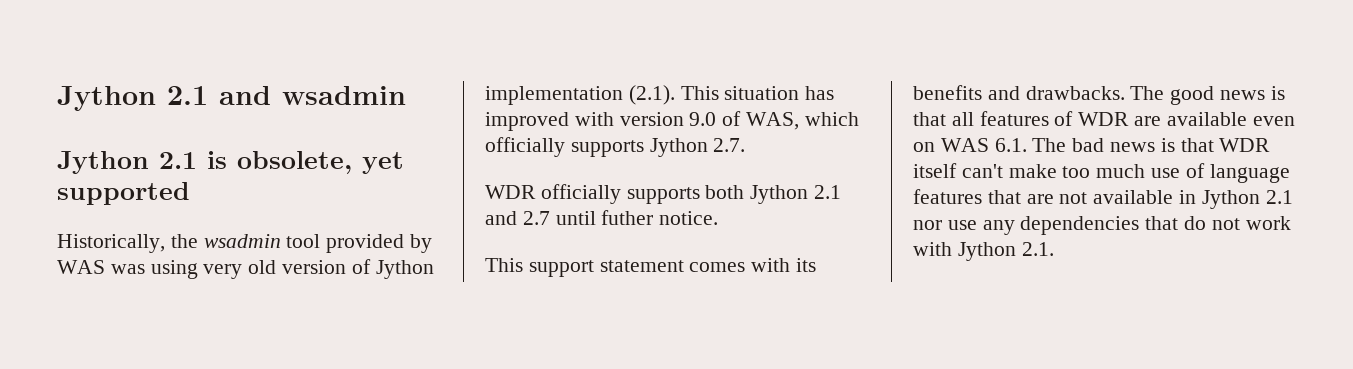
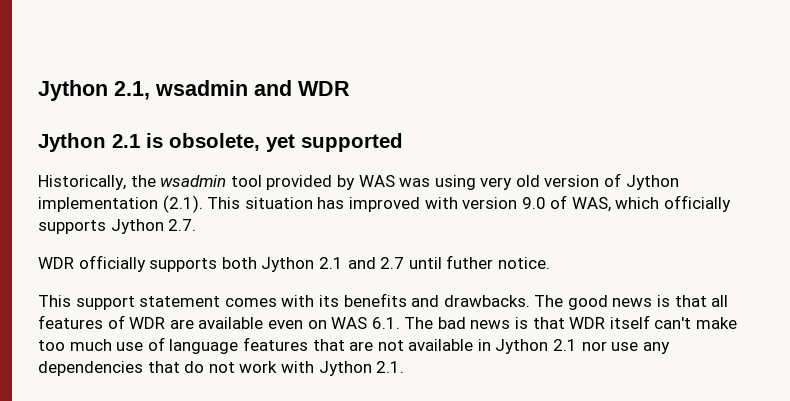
[57,86,406,111] Jython 2.1 and wsadmin -> [38,80,350,101] Jython 2.1, wsadmin and WDR

